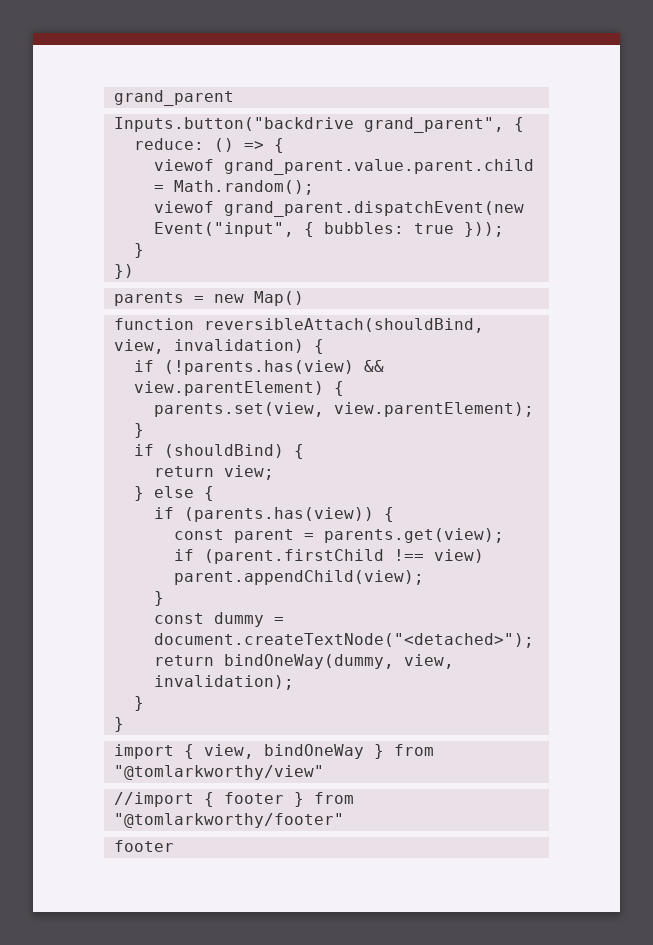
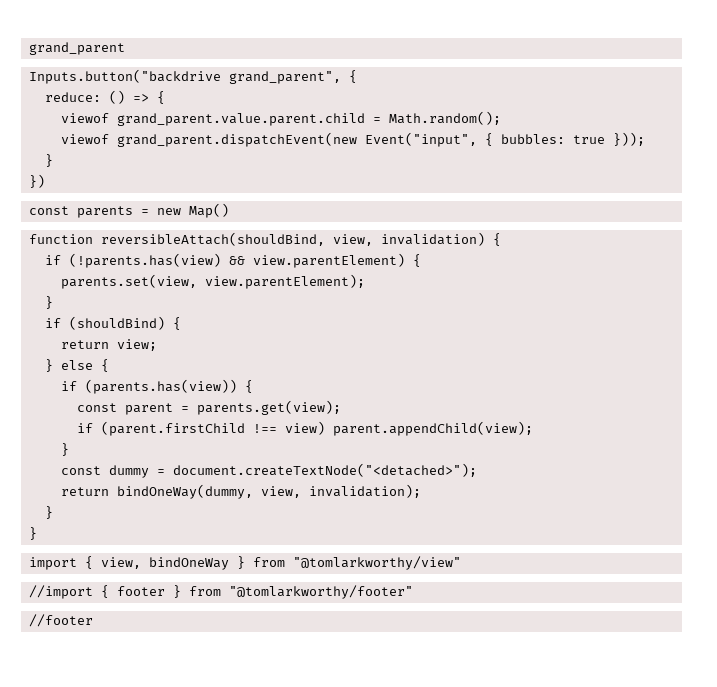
(135, 271) none -> [29,206,70,215] const
[114,840,175,852] footer -> [29,614,94,627] //footer

